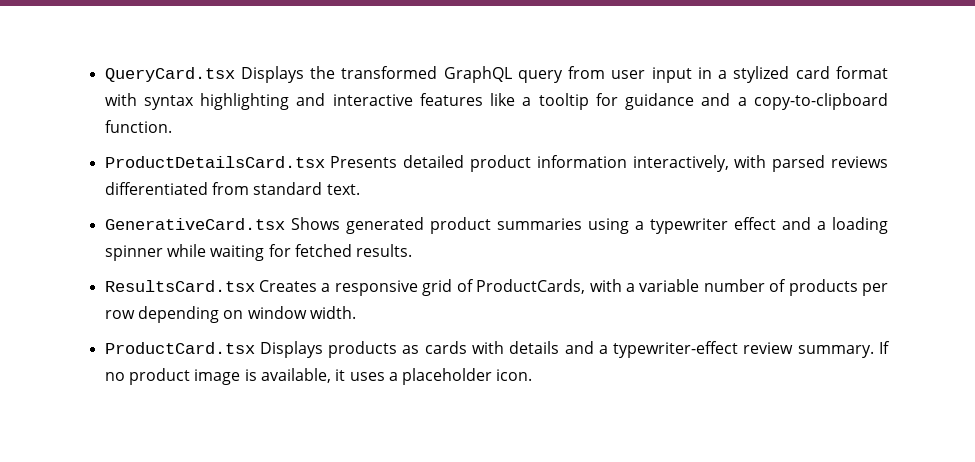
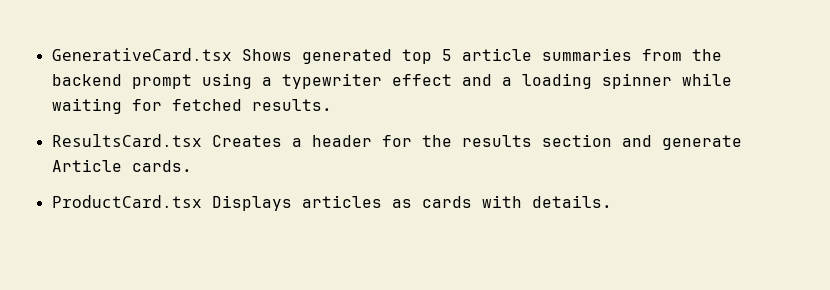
[104,66,888,83] [104,93,888,110] [104,120,172,133] [104,155,888,172] [104,182,360,195] [104,217,582,234] QueryCard.tsx Displays the transformed GraphQL query from user input in a stylized card format with syntax highlighting and interactive features like a tooltip for guidance and a copy-to-clipboard function. // ProductDetailsCard.tsx Presents detailed product information interactively, with parsed reviews differentiated from standard text. // GenerativeCard.tsx Shows generated product summaries -> [51,48,722,64] [51,74,192,89] GenerativeCard.tsx Shows generated top 5 article summaries from the backend prompt
[334,279,888,296] [104,306,356,323] responsive grid of ProductCards, with a variable number of products per row depending on window width. -> [311,134,742,150] [51,159,192,172] header for the results section and generate Article cards.
[328,341,398,358] products -> [301,195,382,208] articles
[509,341,890,358] [104,368,533,385] details and a typewriter-effect review summary. If no product image is available, it uses a placeholder icon. -> [531,195,612,208] details.

